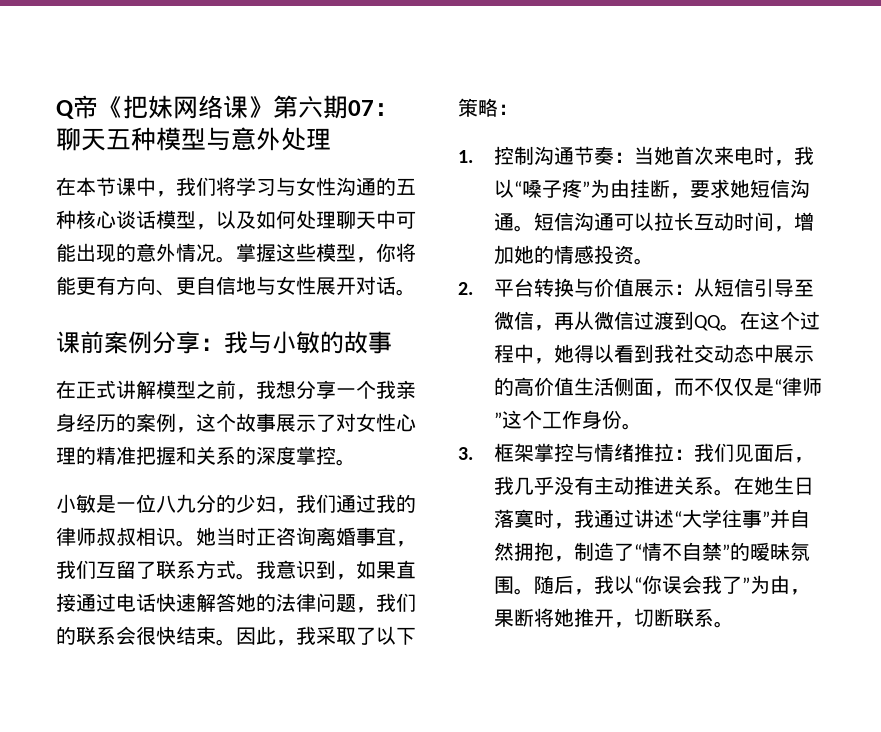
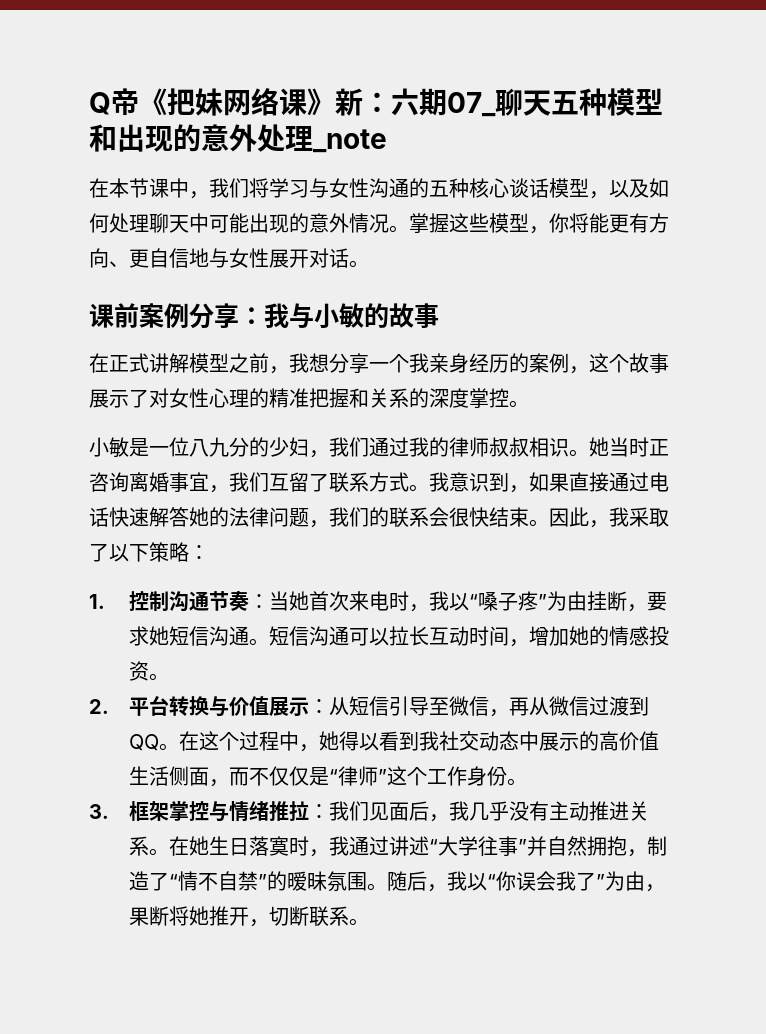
[273,95,399,119] 第六期07： -> [335,88,496,117] 新：六期07_
[206,127,231,151] 与 -> [89,124,201,152] 和出现的
(331, 139) none -> [313,129,387,153] _note

